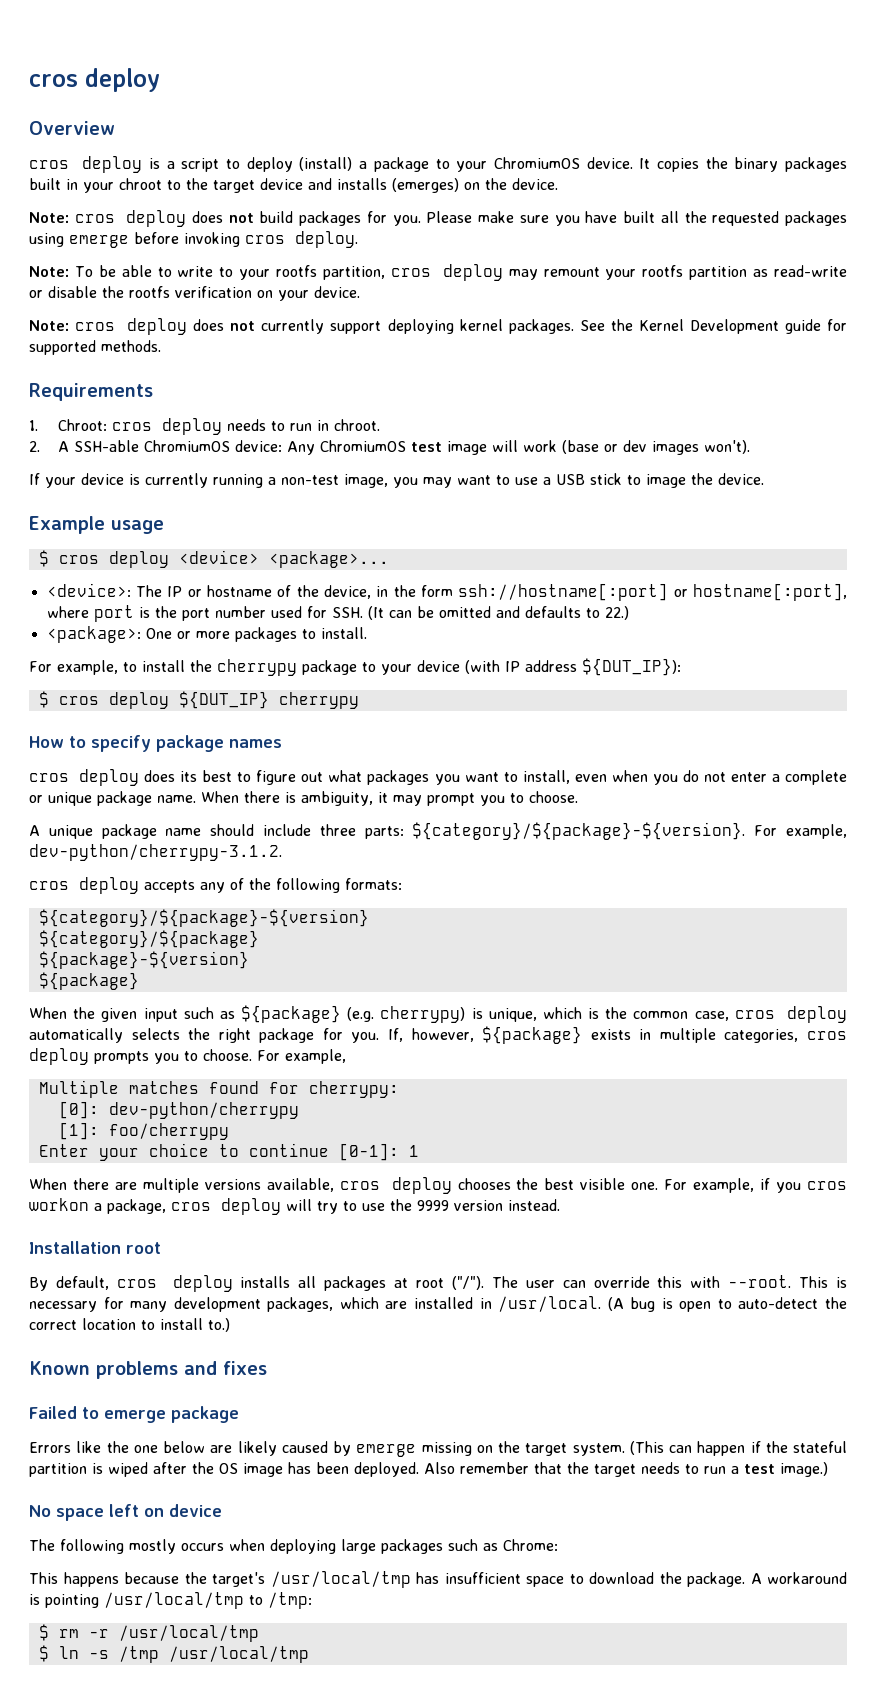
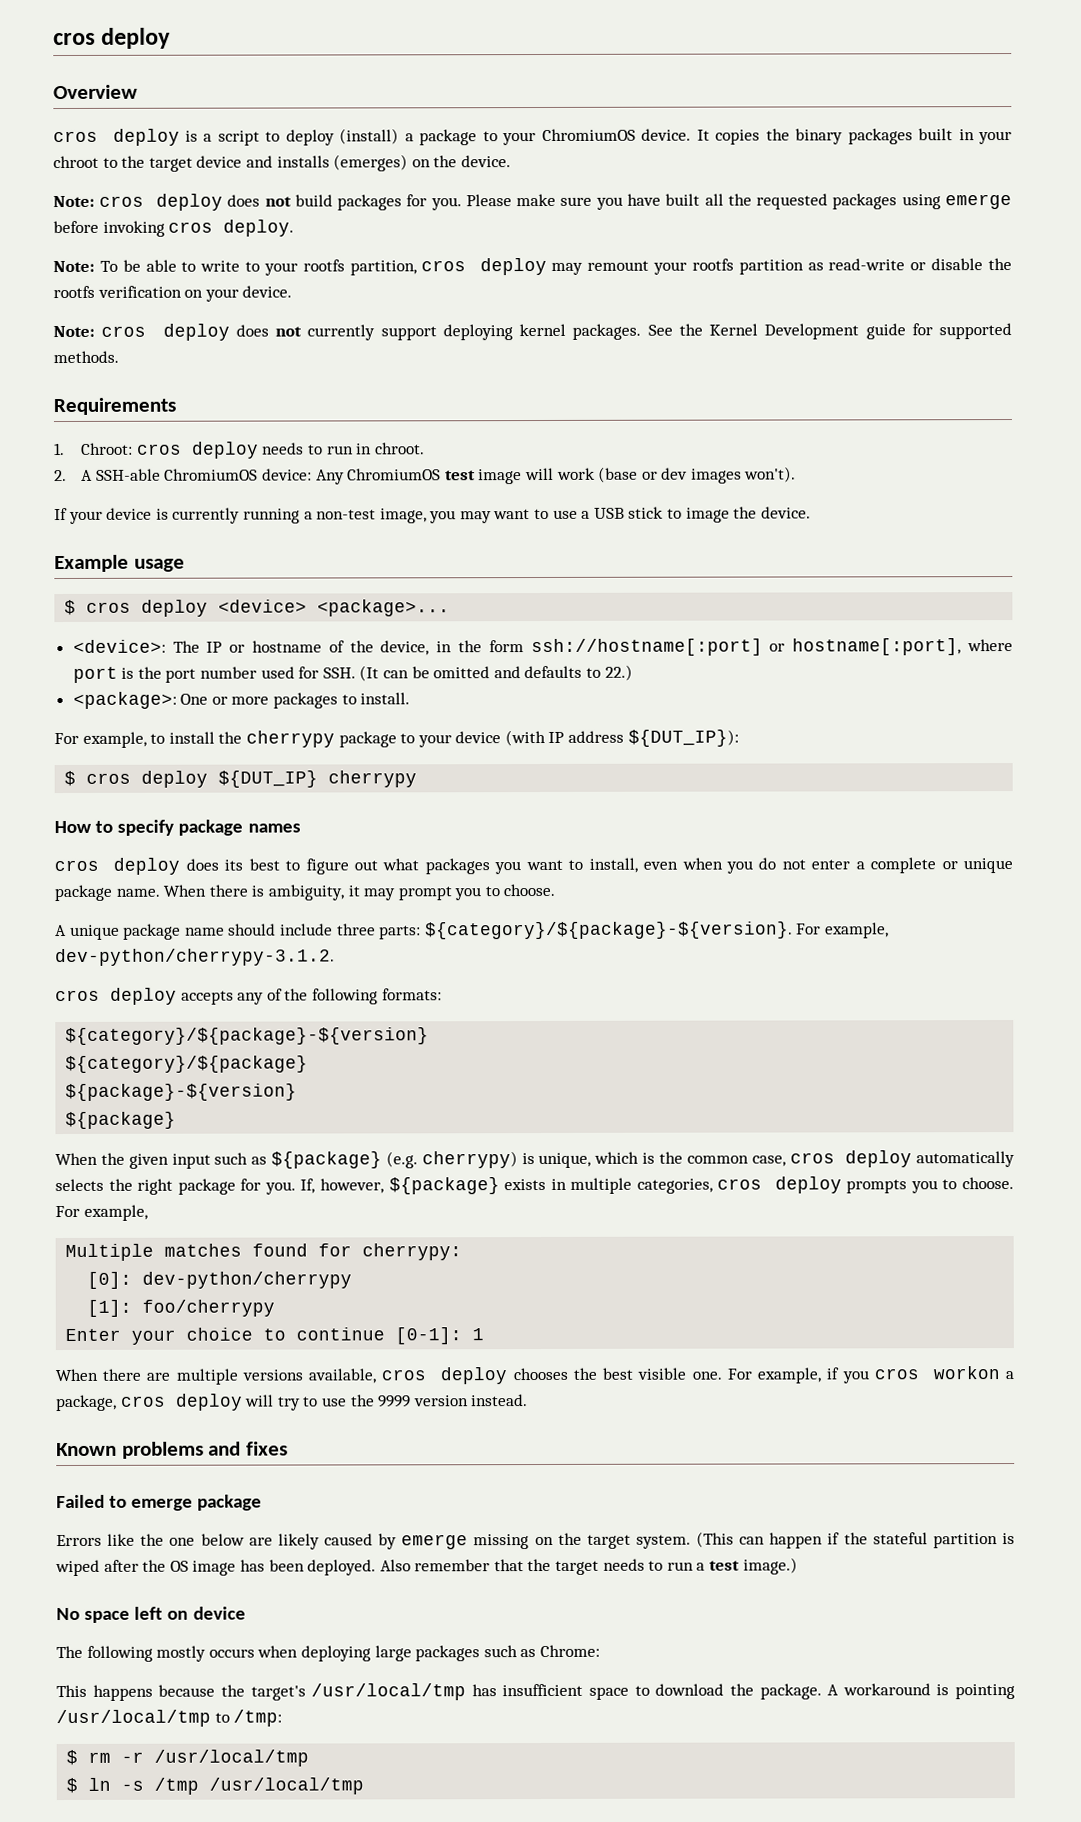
[29,1241,161,1254] [29,1275,848,1292] [29,1296,847,1312] [29,1318,230,1332] // Installation root // By default, cros deploy installs all packages at root ("/"). The user can override this with --root. This is necessary for many development packages, which are installed in /usr/local. (A bug is open to auto-detect the correct location to install to.) -> (529, 1400) none

